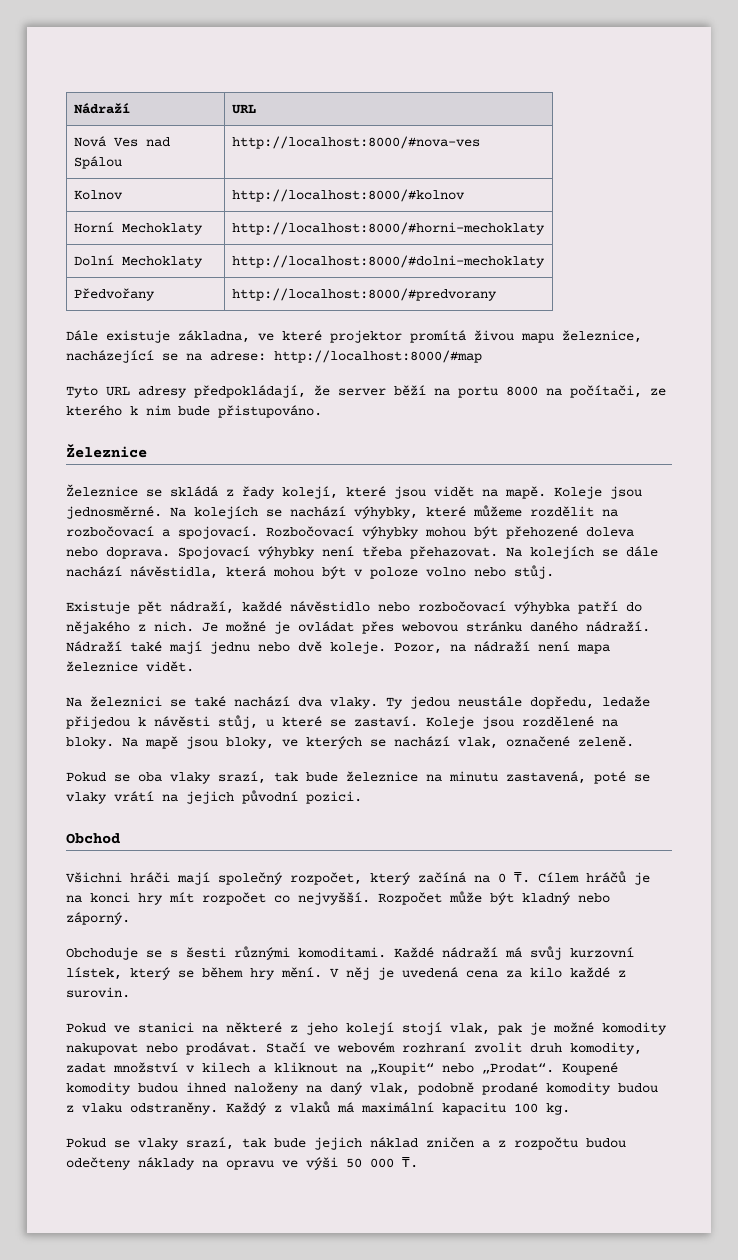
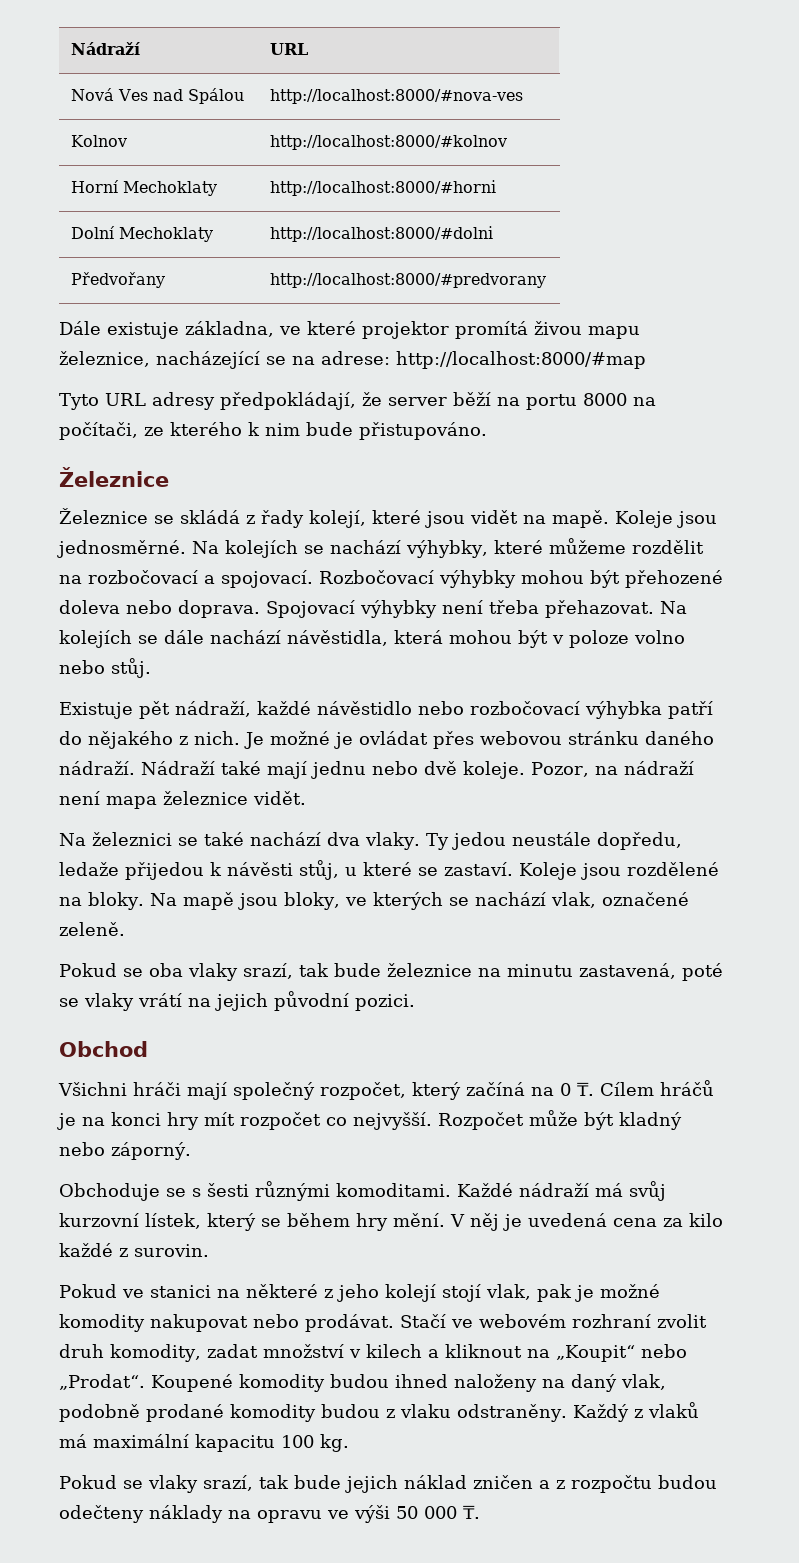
[231,222,545,235] http://localhost:8000/#horni-mechoklaty -> [269,180,496,196] http://localhost:8000/#horni
[231,255,545,268] http://localhost:8000/#dolni-mechoklaty -> [269,226,493,242] http://localhost:8000/#dolni

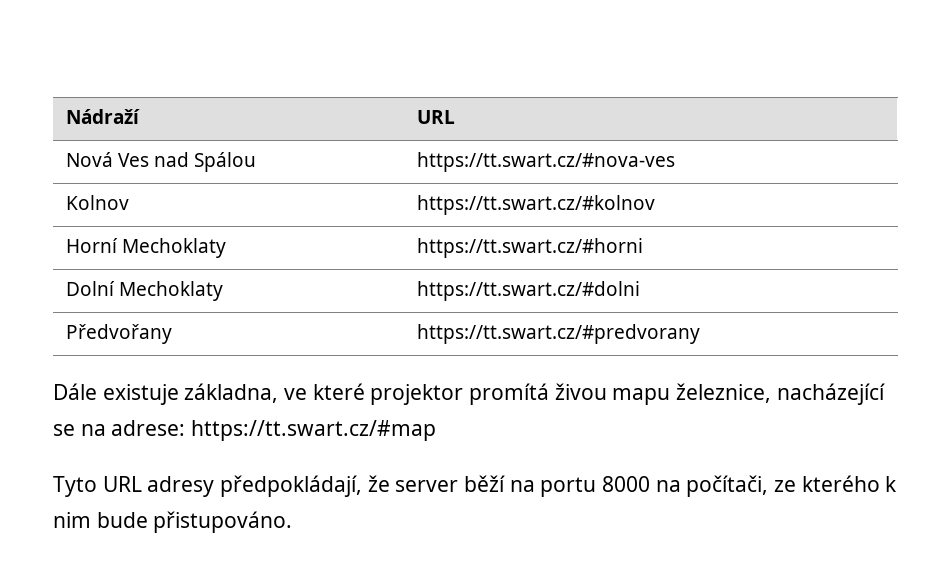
[269,89,523,104] http://localhost:8000/#nova-ves -> [416,152,675,172] https://tt.swart.cz/#nova-ves
[269,135,507,150] http://localhost:8000/#kolnov -> [416,195,655,215] https://tt.swart.cz/#kolnov
[269,180,496,196] http://localhost:8000/#horni -> [416,238,643,258] https://tt.swart.cz/#horni
[269,226,493,242] http://localhost:8000/#dolni -> [416,281,640,301] https://tt.swart.cz/#dolni
[269,273,546,288] http://localhost:8000/#predvorany -> [416,324,700,344] https://tt.swart.cz/#predvorany
[396,351,646,369] http://localhost:8000/#map -> [191,420,437,441] https://tt.swart.cz/#map
[59,467,169,487] [59,508,717,528] [57,538,704,558] [59,570,723,588] [59,600,687,618] [59,630,685,648] [59,658,151,678] [59,701,713,719] [59,731,714,749] [59,761,694,779] [59,791,306,809] [59,832,682,850] [59,860,719,880] [59,892,689,910] [59,922,125,936] [59,963,723,981] [59,991,415,1011] [59,1041,148,1057] [58,1080,714,1100] [57,1110,682,1130] [59,1142,191,1160] [59,1181,666,1201] [59,1213,723,1231] [59,1243,209,1257] [59,1284,660,1302] [59,1314,707,1332] [59,1344,687,1362] [59,1374,666,1392] [59,1402,699,1422] [59,1434,349,1452] [59,1475,717,1493] [59,1505,480,1523] // Železnice // Železnice se skládá z řady kolejí, které jsou vidět na mapě. Koleje jsou jednosměrné. Na kolejích se nachází výhybky, které můžeme rozdělit na rozbočovací a spojovací. Rozbočovací výhybky mohou být přehozené doleva nebo doprava. Spojovací výhybky není třeba přehazovat. Na kolejích se dále nachází návěstidla, která mohou být v poloze volno nebo stůj. // Existuje pět nádraží, každé návěstidlo nebo rozbočovací výhybka patří do nějakého z nich. Je možné je ovládat přes webovou stránku daného nádraží. Nádraží také mají jednu nebo dvě koleje. Pozor, na nádraží není mapa železnice vidět. // Na železnici se také nachází dva vlaky. Ty jedou neustále dopředu, ledaže přijedou k návěsti stůj, u které se zastaví. Koleje jsou rozdělené na bloky. Na mapě jsou bloky, ve kterých se nachází vlak, označené zeleně. // Pokud se oba vlaky srazí, tak bude železnice na minutu zastavená, poté se vlaky vrátí na jejich původní pozici. // Obchod // Všichni hráči mají společný rozpočet, který začíná na 0 ₸. Cílem hráčů je na konci hry mít rozpočet co nejvyšší. Rozpočet může být kladný nebo záporný. // Obchoduje se s šesti různými komoditami. Každé nádraží má svůj kurzovní lístek, který se během hry mění. V něj je uvedená cena za kilo každé z surovin. // Pokud ve stanici na některé z jeho kolejí stojí vlak, pak je možné komodity nakupovat nebo prodávat. Stačí ve webovém rozhraní zvolit druh komodity, zadat množství v kilech a kliknout na „Koupit“ nebo „Prodat“. Koupené komodity budou ihned naloženy na daný vlak, podobně prodané komodity budou z vlaku odstraněny. Každý z vlaků má maximální kapacitu 100 kg. // Pokud se vlaky srazí, tak bude jejich náklad zničen a z rozpočtu budou odečteny náklady na opravu ve výši 50 000 ₸. -> (293, 522) none

